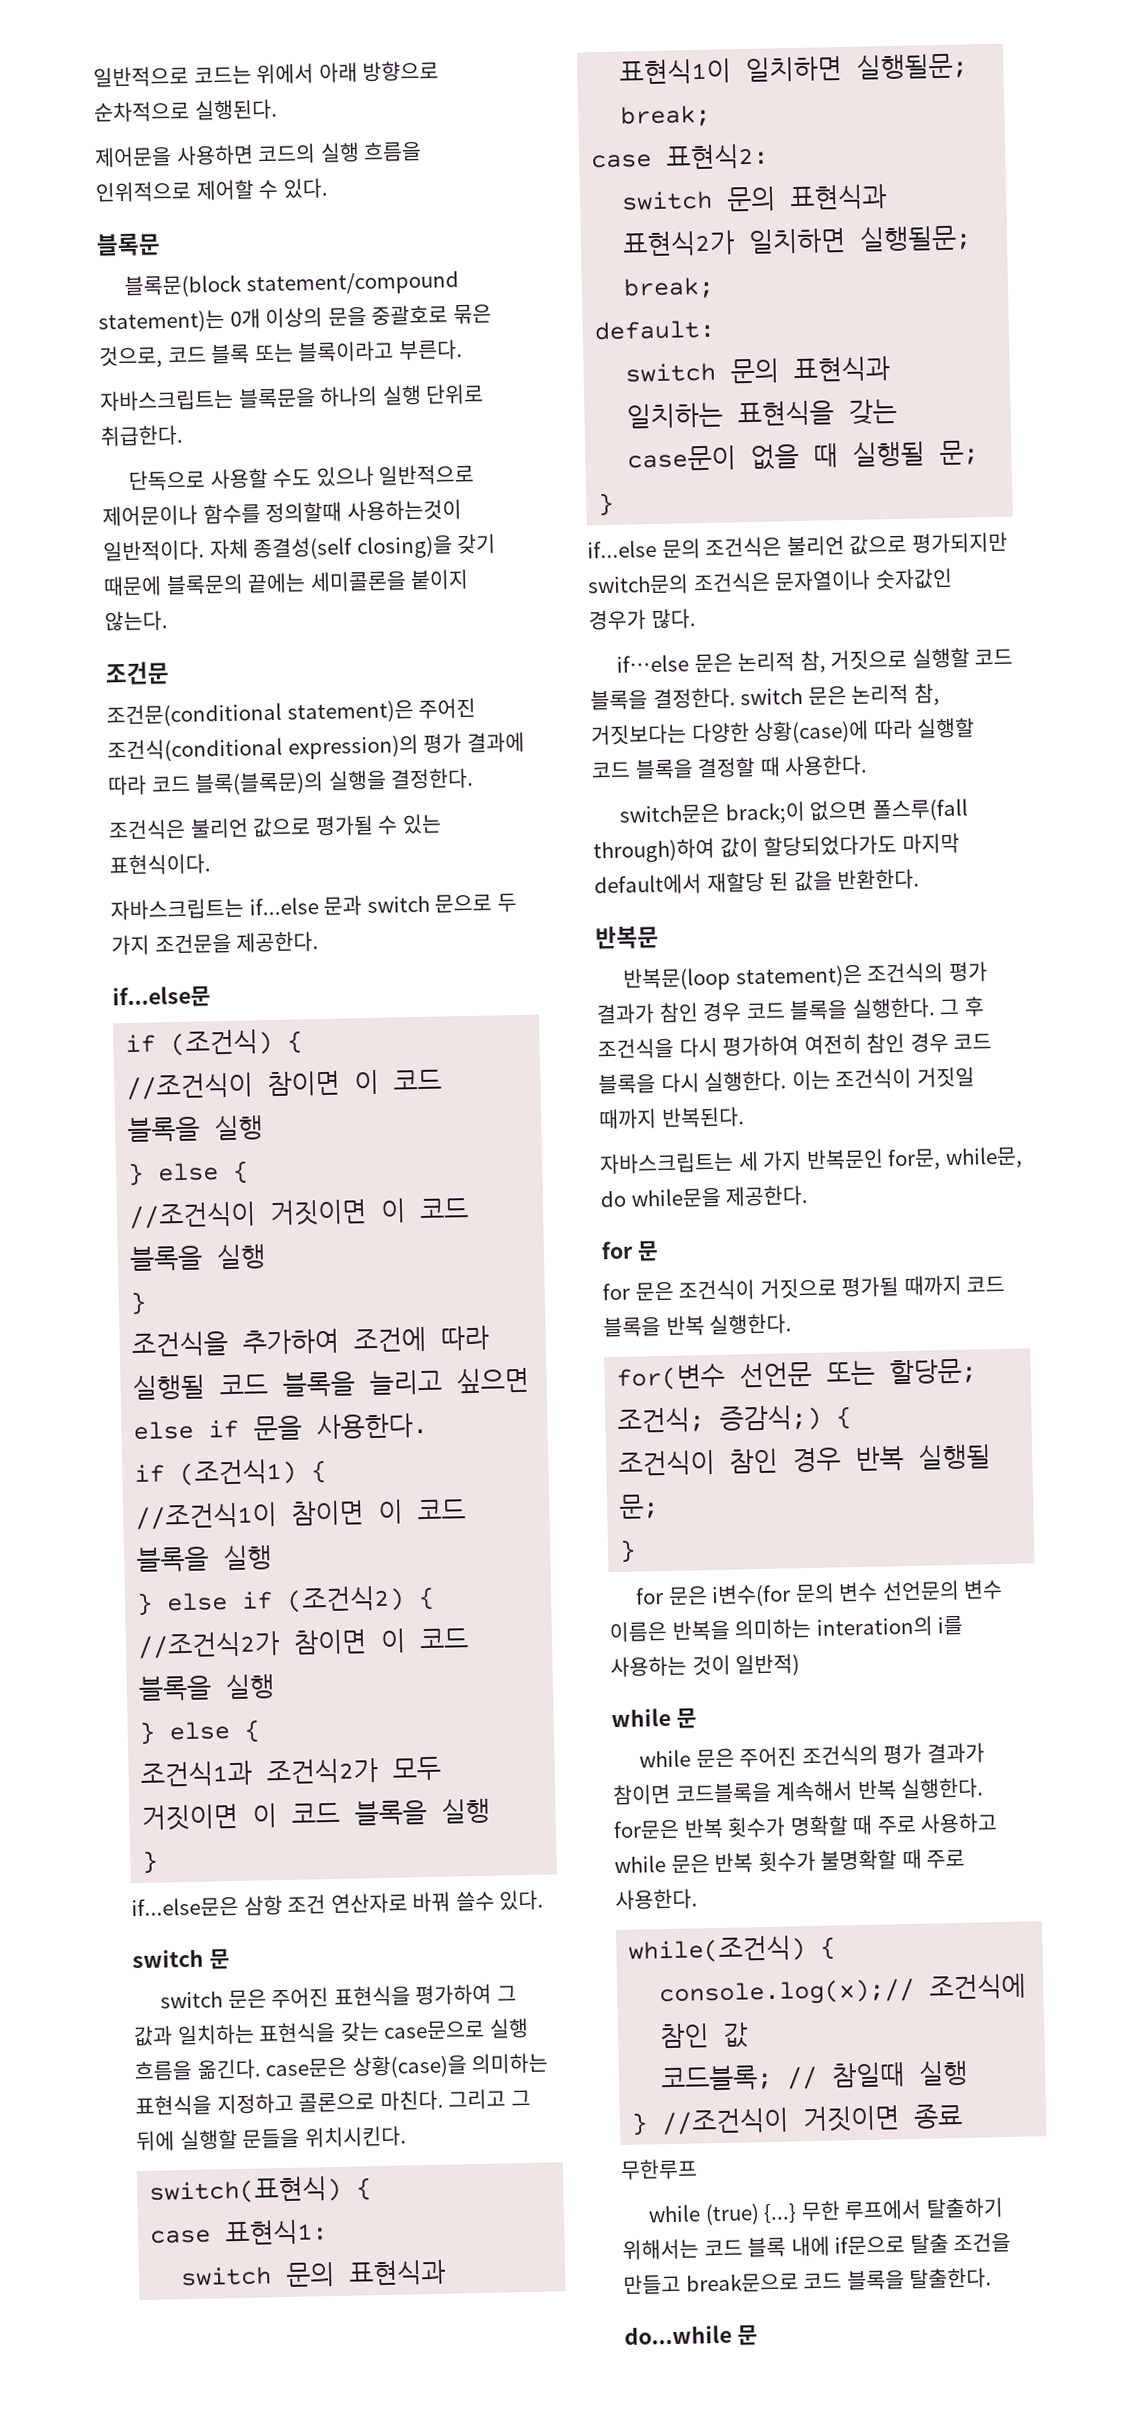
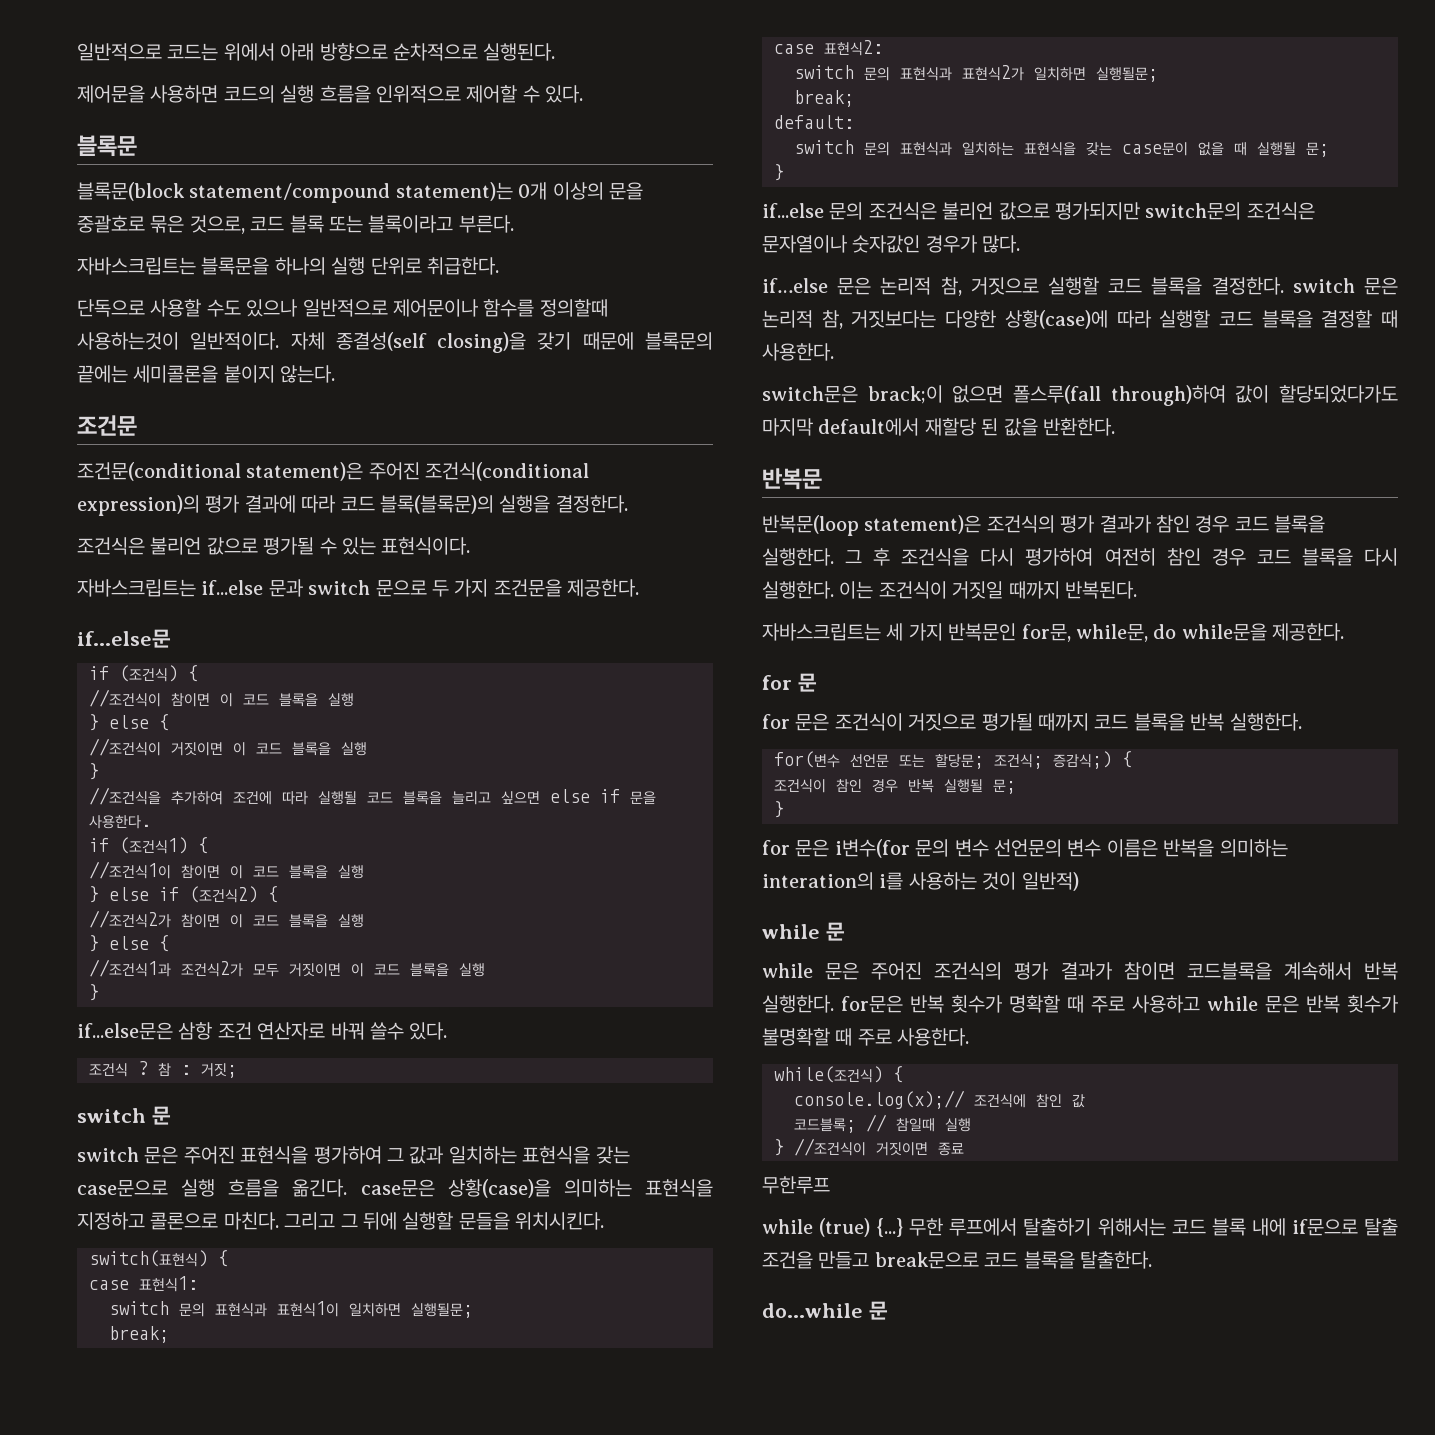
[131,1331,229,1358] 조건식을 -> [89,787,161,805] //조건식을
[140,1760,253,1787] 조건식1과 -> [89,959,171,977] //조건식1과
(545, 1900) none -> [89,1061,237,1078] // 조건식 ? 참 : 거짓;

